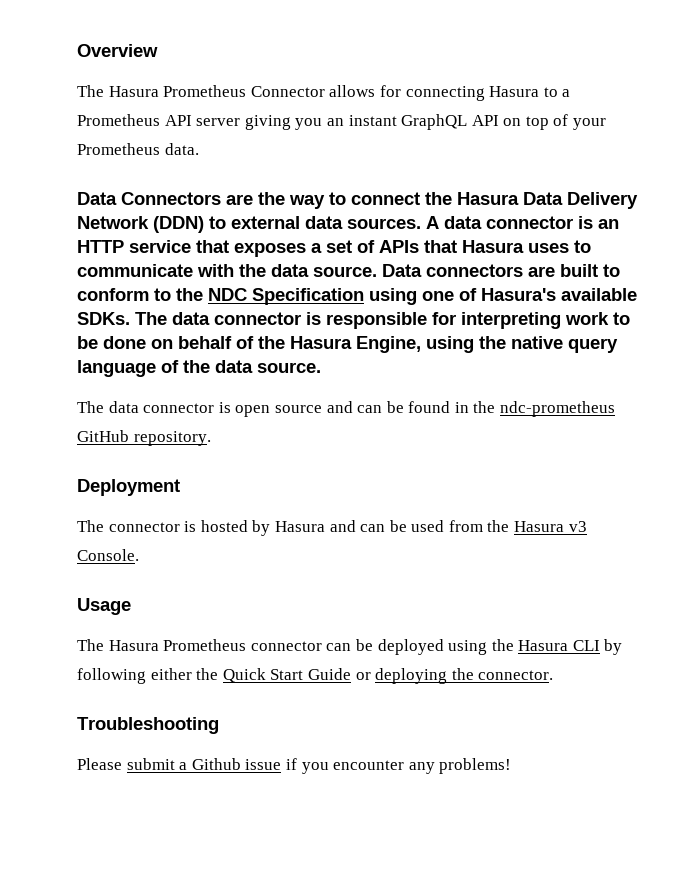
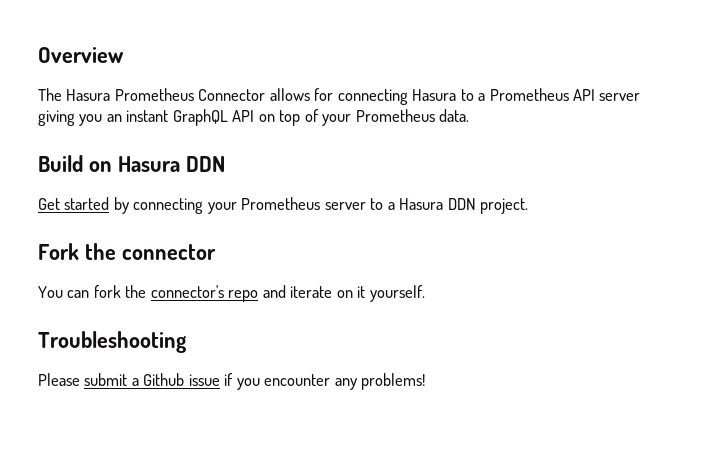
[77,192,638,209] [77,216,619,233] [77,240,591,257] [77,264,620,277] [77,288,637,305] [77,312,630,329] [77,336,618,353] [77,360,321,377] [77,401,616,417] [77,430,211,446] [77,479,180,496] [77,520,587,536] [77,549,139,561] [77,598,131,615] [77,639,623,655] [77,668,554,684] Data Connectors are the way to connect the Hasura Data Delivery Network (DDN) to external data sources. A data connector is an HTTP service that exposes a set of APIs that Hasura uses to communicate with the data source. Data connectors are built to conform to the NDC Specification using one of Hasura's available SDKs. The data connector is responsible for interpreting work to be done on behalf of the Hasura Engine, using the native query language of the data source. // The data connector is open source and can be found in the ndc-prometheus GitHub repository. // Deployment // The connector is hosted by Hasura and can be used from the Hasura v3 Console. // Usage // The Hasura Prometheus connector can be deployed using the Hasura CLI by following either the Quick Start Guide or deploying the connector. -> [38,155,225,172] [38,197,529,214] [38,243,216,260] [38,285,425,302] Build on Hasura DDN // Get started by connecting your Prometheus server to a Hasura DDN project. // Fork the connector // You can fork the connector's repo and iterate on it yourself.

